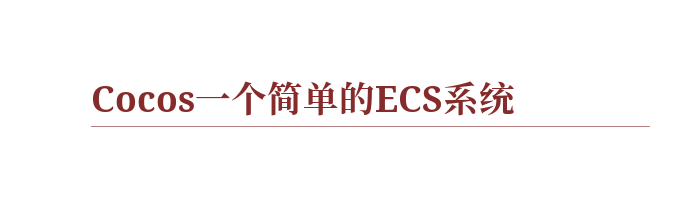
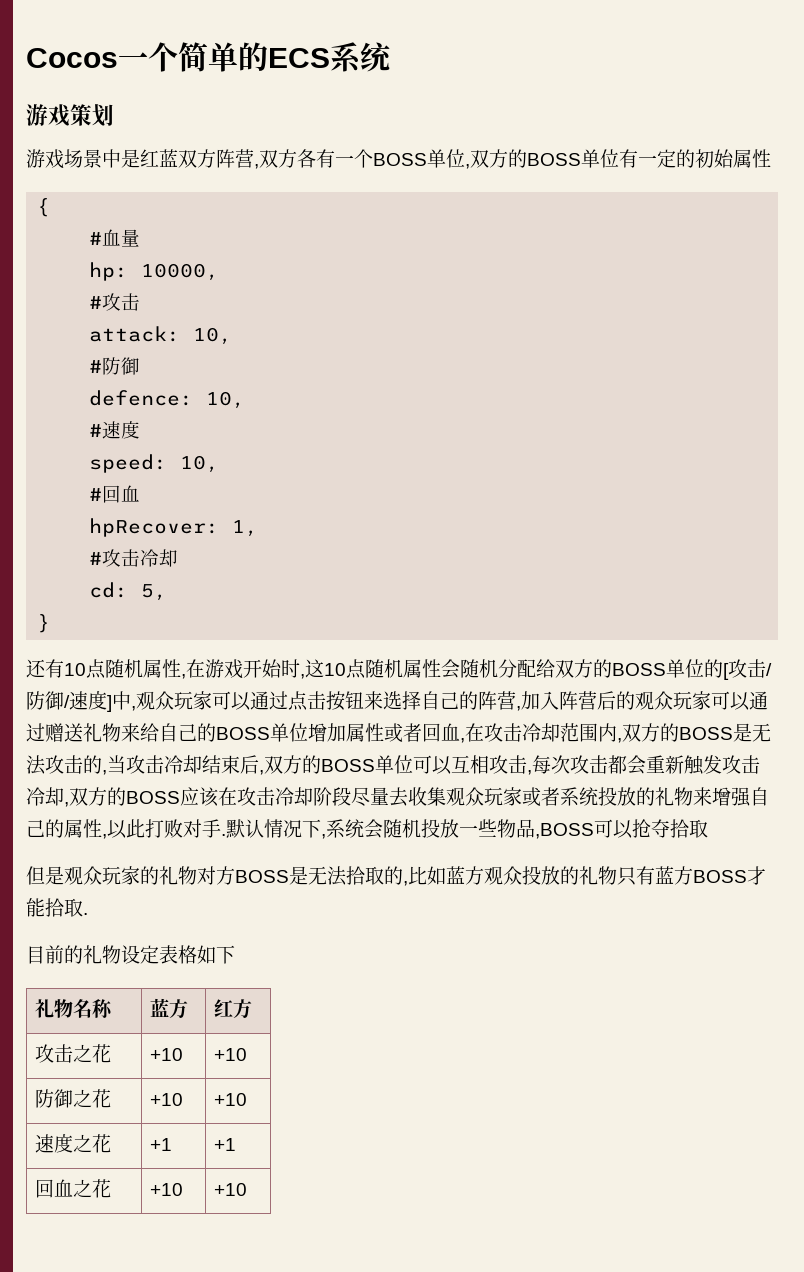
(517, 98) none -> [26,104,114,127] [26,149,771,169] [37,198,51,217] [89,229,141,247] [89,262,220,281] [89,293,141,311] [89,326,233,345] [89,357,141,375] [89,390,246,409] [89,421,141,439] [89,454,220,473] [89,485,141,503] [89,518,259,537] [89,549,179,567] [89,582,168,601] [37,614,51,633] [26,659,772,680] [26,691,768,712] [26,723,771,743] [26,755,760,775] [26,787,769,807] [26,819,708,839] [26,866,766,886] [26,898,88,917] [26,945,235,964] [35,999,114,1018] [150,998,189,1019] [214,999,253,1019] [35,1044,112,1063] [150,1048,184,1061] [214,1048,248,1061] [35,1089,112,1108] [150,1093,184,1106] [214,1093,248,1106] [35,1134,112,1153] [150,1138,173,1151] [214,1138,237,1151] [35,1179,112,1198] [150,1183,184,1196] [214,1183,248,1196] // 游戏策划 // 游戏场景中是红蓝双方阵营,双方各有一个BOSS单位,双方的BOSS单位有一定的初始属性 // { // #血量 // hp: 10000, // #攻击 // attack: 10, // #防御 // defence: 10, // #速度 // speed: 10, // #回血 // hpRecover: 1, // #攻击冷却 // cd: 5, // } // 还有10点随机属性,在游戏开始时,这10点随机属性会随机分配给双方的BOSS单位的[攻击/防御/速度]中,观众玩家可以通过点击按钮来选择自己的阵营,加入阵营后的观众玩家可以通过赠送礼物来给自己的BOSS单位增加属性或者回血,在攻击冷却范围内,双方的BOSS是无法攻击的,当攻击冷却结束后,双方的BOSS单位可以互相攻击,每次攻击都会重新触发攻击冷却,双方的BOSS应该在攻击冷却阶段尽量去收集观众玩家或者系统投放的礼物来增强自己的属性,以此打败对手.默认情况下,系统会随机投放一些物品,BOSS可以抢夺拾取 // 但是观众玩家的礼物对方BOSS是无法拾取的,比如蓝方观众投放的礼物只有蓝方BOSS才能拾取. // 目前的礼物设定表格如下 // 礼物名称 | 蓝方 | 红方 // 攻击之花 | +10 | +10 // 防御之花 | +10 | +10 // 速度之花 | +1 | +1 // 回血之花 | +10 | +10

